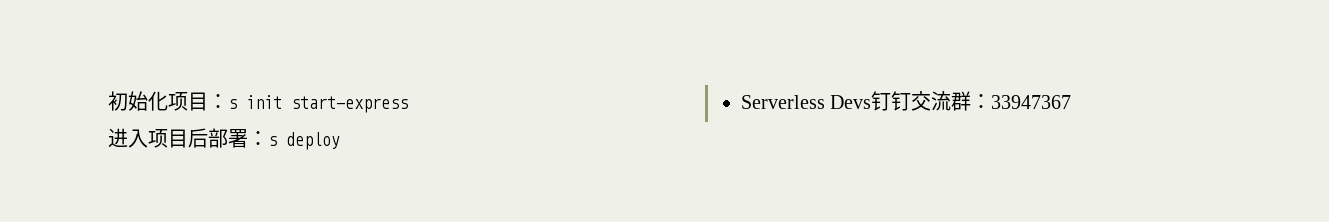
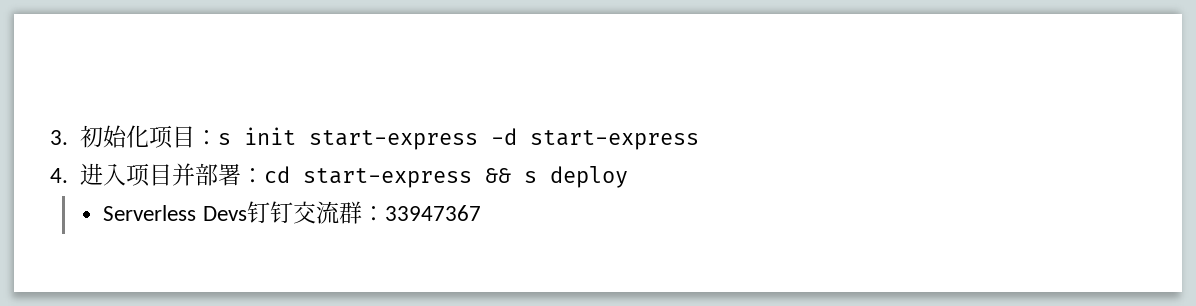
(108, 101) none -> [50,130,68,145] 3.
[108,128,268,148] // 进入项目后部署： -> [490,128,699,150] [50,163,511,188] -d start-express // 4.进入项目并部署：cd start-express &&

